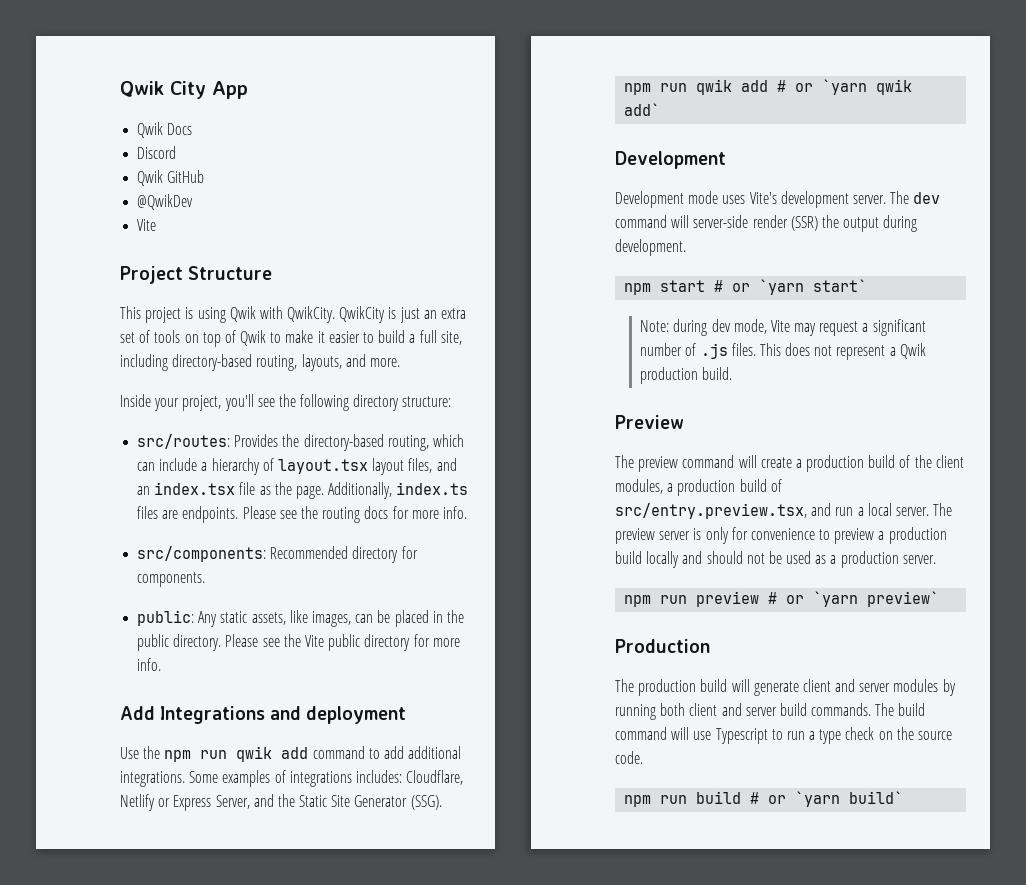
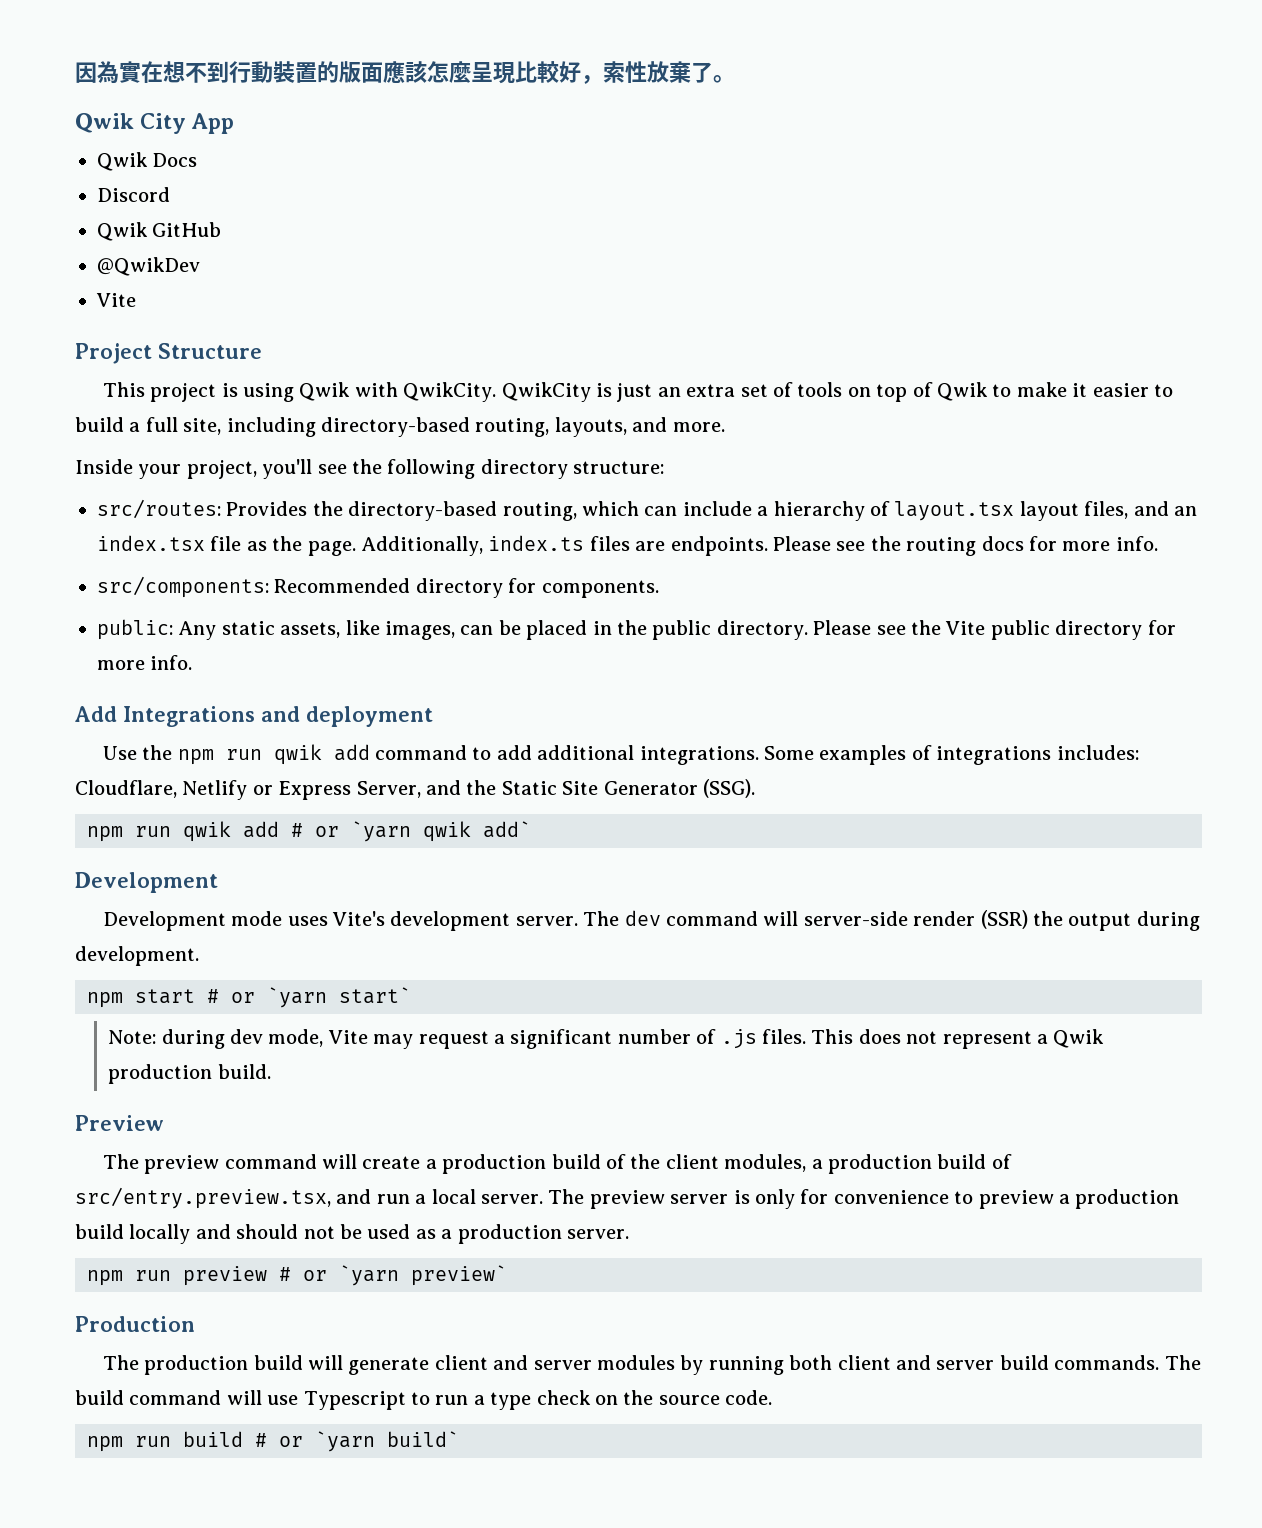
(120, 89) none -> [75,61,735,84] 因為實在想不到行動裝置的版面應該怎麼呈現比較好，索性放棄了。 //

